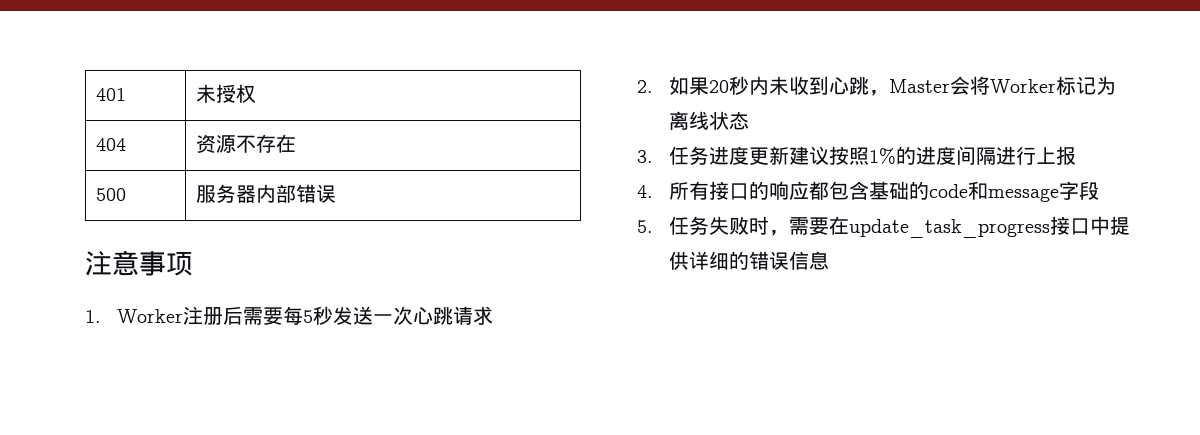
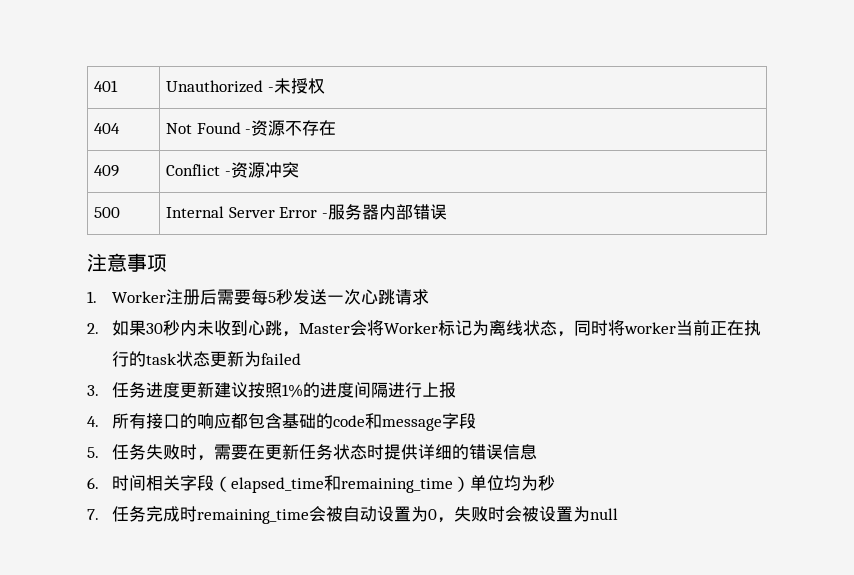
(126, 94) none -> [165,80,274,93] Unauthorized -
(126, 144) none -> [165,122,252,134] Not Found -
[95,188,126,201] 500 | -> [93,165,119,177] [165,162,299,178] [93,207,120,218] [165,206,328,218] 409 | Conflict -资源冲突 // 500 | Internal Server Error -
[709,80,730,93] 20 -> [145,323,163,334] 30
(750, 120) none -> [556,320,761,337] [111,351,301,367] ，同时将worker当前正在执行的task状态更新为failed
[849,216,1111,238] update_task_progress接口中 -> [264,444,384,460] 更新任务状态时
(830, 260) none -> [87,475,555,493] [87,506,618,524] // 6.时间相关字段（elapsed_time和remaining_time）单位均为秒 // 7.任务完成时remaining_time会被自动设置为0，失败时会被设置为null

